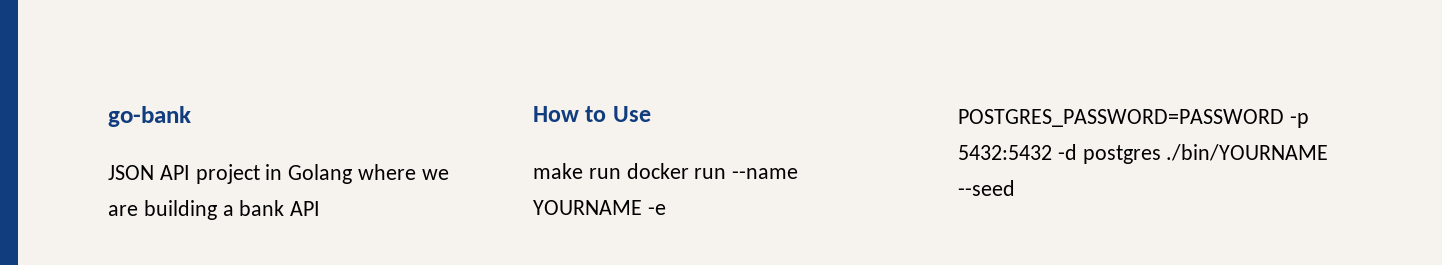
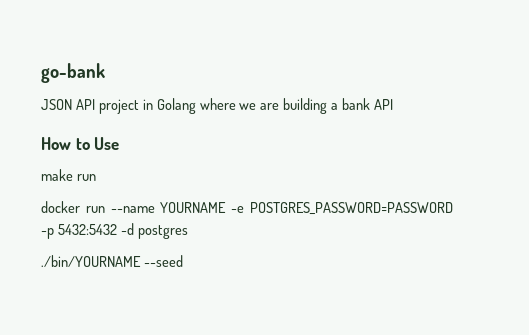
(621, 173) none -> (96, 177) //
(1161, 154) none -> (188, 232) //

